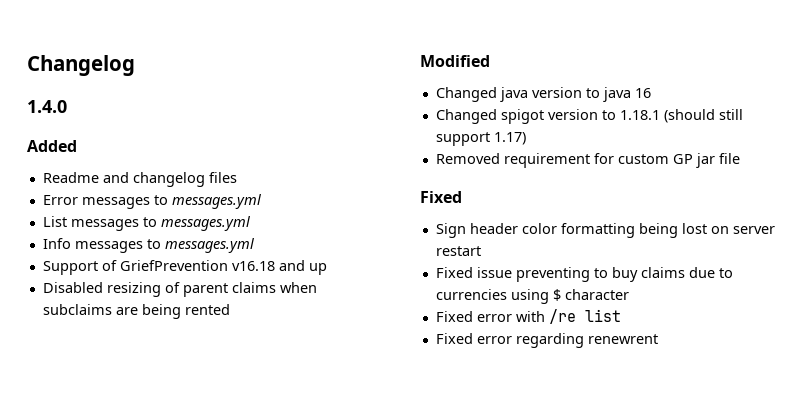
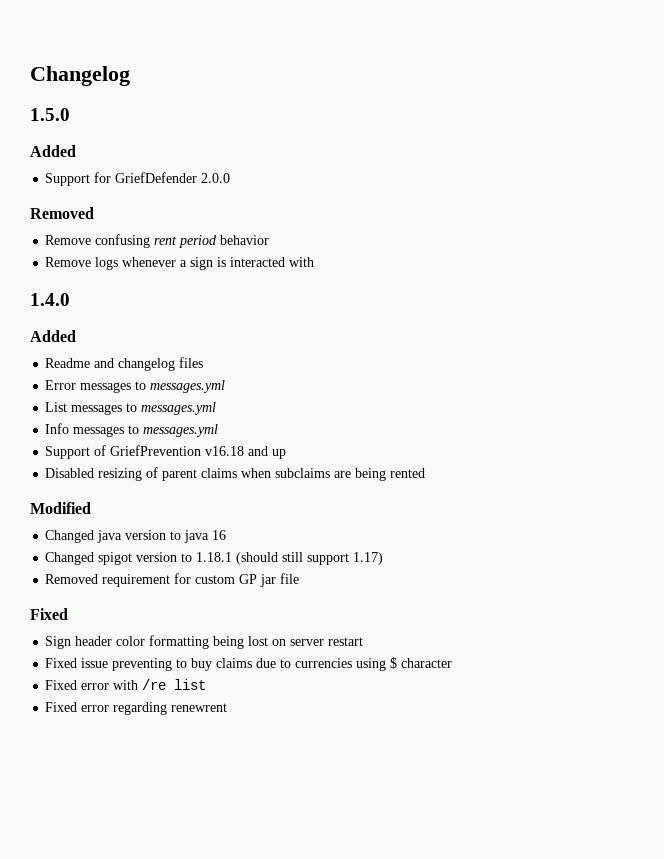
(135, 65) none -> [30,108,70,121] [30,145,76,157] [45,172,231,186] [30,207,94,219] [45,234,270,248] [45,257,315,270] // 1.5.0 // Added // Support for GriefDefender 2.0.0 // Removed // Remove confusing rent period behavior // Remove logs whenever a sign is interacted with

